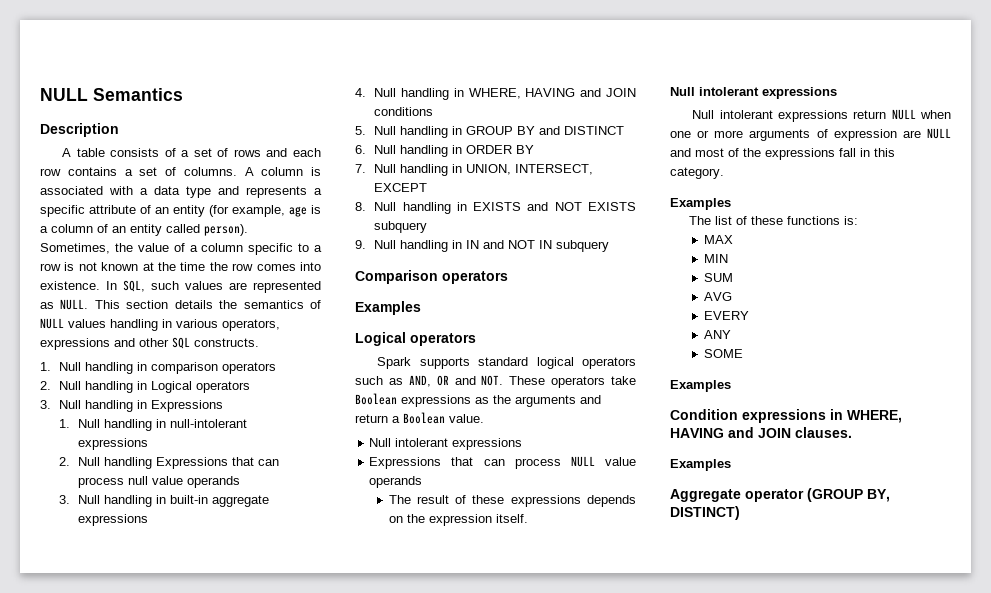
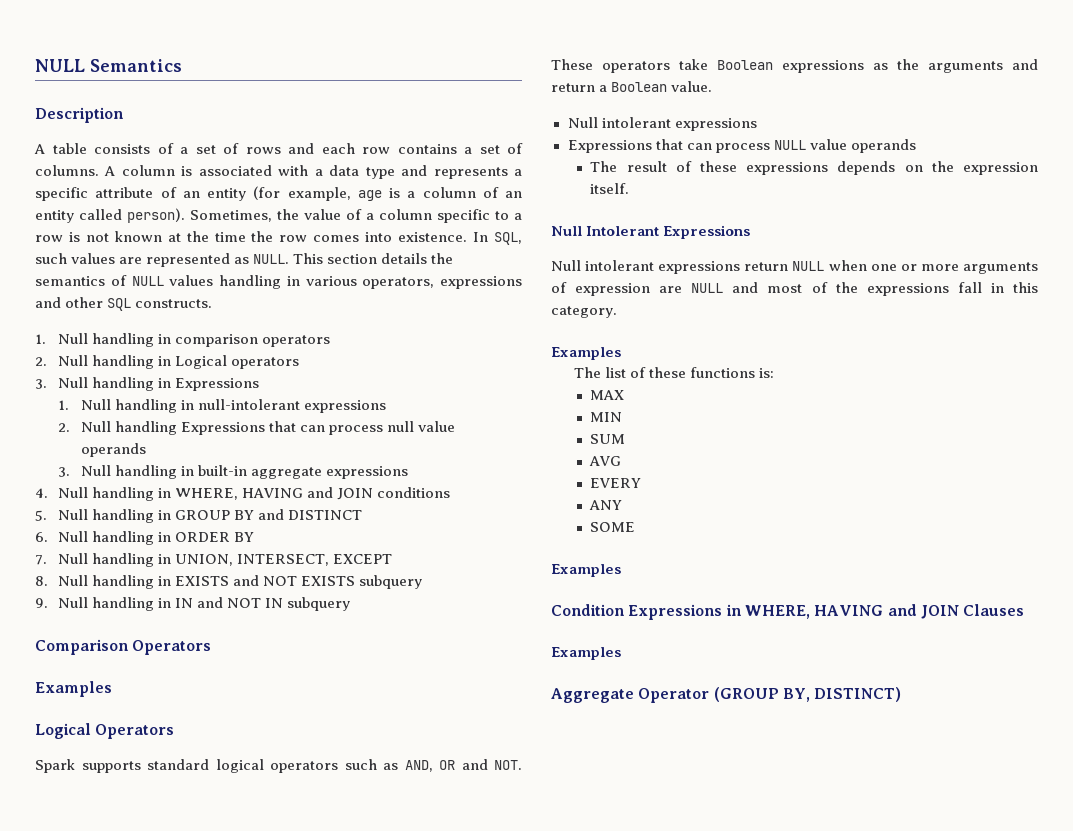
[442,271,508,284] operators -> [132,640,212,655] Operators
[410,333,476,346] operators -> [95,724,175,739] Operators
[699,87,837,99] intolerant expressions -> [586,225,751,239] Intolerant Expressions
[742,409,902,423] [670,427,852,438] expressions in WHERE, HAVING and JOIN clauses. -> [628,604,1025,620] Expressions in WHERE, HAVING and JOIN Clauses
[745,489,804,502] operator -> [638,688,710,703] Operator

